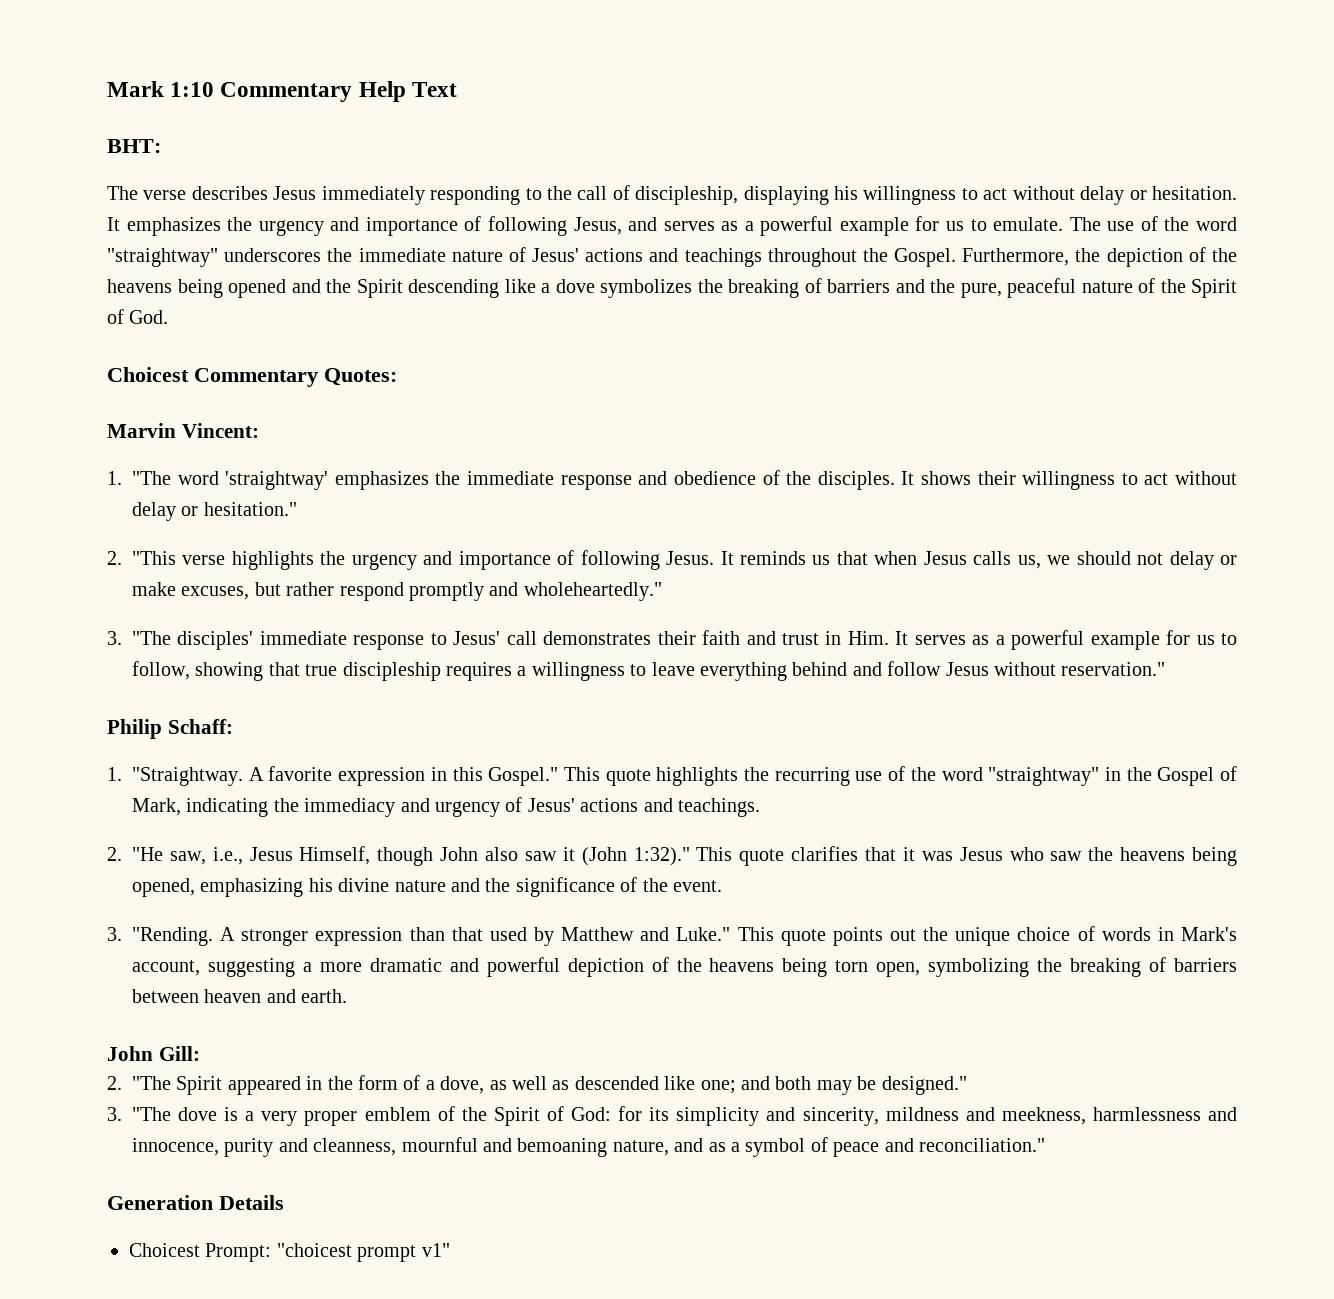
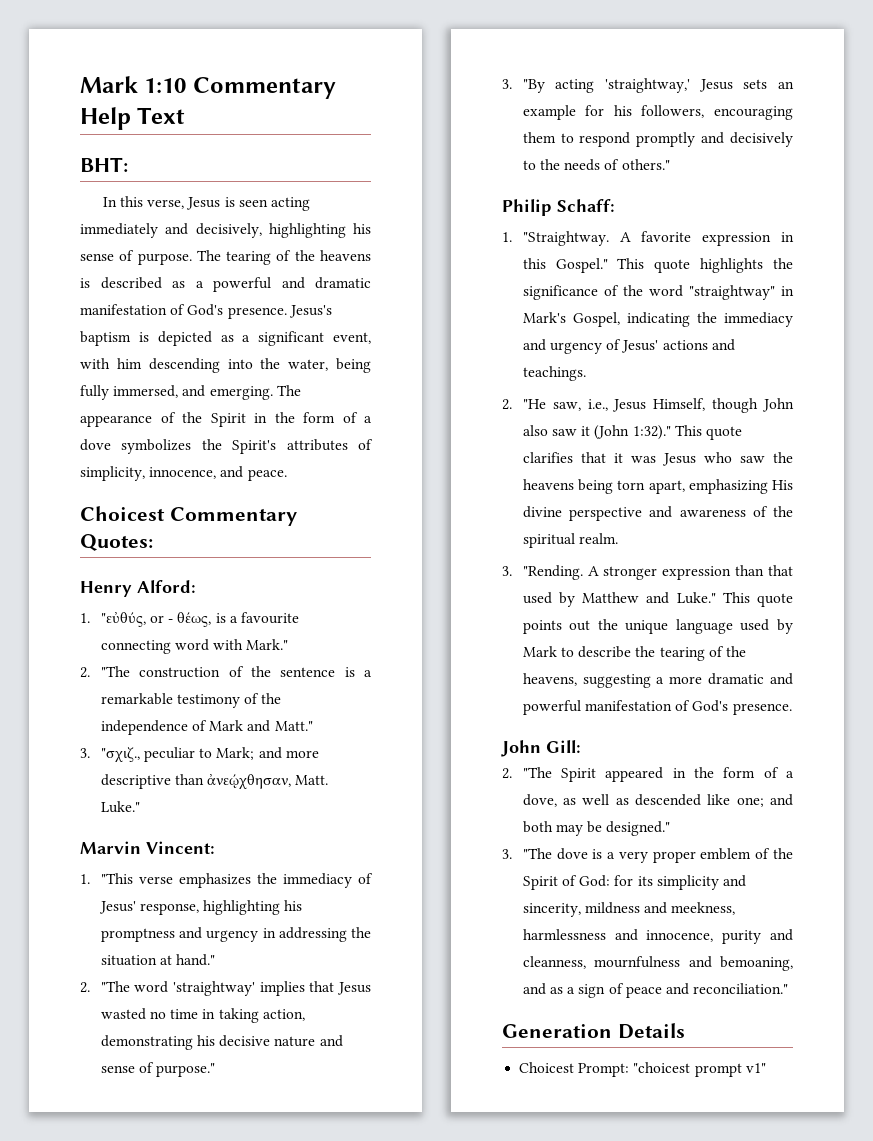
[107,185,1238,205] [107,216,1238,236] [107,247,1237,267] [107,278,1237,298] [107,309,169,324] [107,367,397,387] [107,423,259,438] [107,470,1237,490] [132,502,297,521] [107,550,1238,570] [132,582,662,601] [107,630,1238,650] [132,661,1166,681] The verse describes Jesus immediately responding to the call of discipleship, displaying his willingness to act without delay or hesitation. It emphasizes the urgency and importance of following Jesus, and serves as a powerful example for us to emulate. The use of the word "straightway" underscores the immediate nature of Jesus' actions and teachings throughout the Gospel. Furthermore, the depiction of the heavens being opened and the Spirit descending like a dove symbolizes the breaking of barriers and the pure, peaceful nature of the Spirit of God. // Choicest Commentary Quotes: // Marvin Vincent: // 1. "The word 'straightway' emphasizes the immediate response and obedience of the disciples. It shows their willingness to act without delay or hesitation." // 2. "This verse highlights the urgency and importance of following Jesus. It reminds us that when Jesus calls us, we should not delay or make excuses, but rather respond promptly and wholeheartedly." // 3. "The disciples' immediate response to Jesus' call demonstrates their faith and trust in Him. It serves as a powerful example for us to follow, showing that true discipleship requires a willingness to leave everything behind and follow Jesus without reservation." -> [102,196,310,211] [80,223,371,238] [80,250,371,265] [80,277,371,292] [80,304,332,319] [80,331,371,346] [80,358,371,373] [80,385,301,400] [80,412,372,427] [80,439,373,454] [80,466,287,481] [80,506,297,526] [80,534,153,551] [80,580,196,597] [80,612,299,627] [100,639,289,654] [80,666,372,678] [100,693,282,708] [100,720,313,735] [80,747,319,763] [100,774,329,790] [100,801,140,813] [80,841,215,854] [80,873,374,888] [98,900,303,915] [100,927,371,942] [100,954,216,966] [80,981,371,996] [100,1008,305,1023] [100,1035,343,1050] [100,1062,216,1077] [502,78,794,93] [522,105,793,120] [522,132,793,147] [522,159,670,171] In this verse, Jesus is seen acting immediately and decisively, highlighting his sense of purpose. The tearing of the heavens is described as a powerful and dramatic manifestation of God's presence. Jesus's baptism is depicted as a significant event, with him descending into the water, being fully immersed, and emerging. The appearance of the Spirit in the form of a dove symbolizes the Spirit's attributes of simplicity, innocence, and peace. // Choicest Commentary Quotes: // Henry Alford: // 1. "εὐθύς, or - θέως, is a favourite connecting word with Mark." // 2. "The construction of the sentence is a remarkable testimony of the independence of Mark and Matt." // 3. "σχιζ., peculiar to Mark; and more descriptive than ἀνεῴχθησαν, Matt. Luke." // Marvin Vincent: // 1. "This verse emphasizes the immediacy of Jesus' response, highlighting his promptness and urgency in addressing the situation at hand." // 2. "The word 'straightway' implies that Jesus wasted no time in taking action, demonstrating his decisive nature and sense of purpose." // 3. "By acting 'straightway,' Jesus sets an example for his followers, encouraging them to respond promptly and decisively to the needs of others."
[774,767,883,786] recurring use -> [522,285,598,300] significance
[1126,766,1238,786] [132,798,181,816] the Gospel of Mark, -> [522,312,620,327] Mark's Gospel,
[132,877,722,897] opened, emphasizing his divine nature and the significance of the event. -> [617,479,793,494] [522,506,793,521] [522,533,618,548] torn apart, emphasizing His divine perspective and awareness of the spiritual realm.
[1017,926,1237,941] [132,960,200,976] choice of words in Mark's account, -> [675,619,793,634] [522,646,746,661] [522,673,577,686] language used by Mark to describe the tearing of the heavens,
[567,957,1237,977] [132,989,348,1003] depiction of the heavens being torn open, symbolizing the breaking of barriers between heaven and earth. -> [584,700,792,715] manifestation of God's presence.
[401,1137,669,1157] mournful and bemoaning nature, -> [594,956,793,971] mournfulness and bemoaning,
[745,1138,806,1157] symbol -> [578,984,606,998] sign

